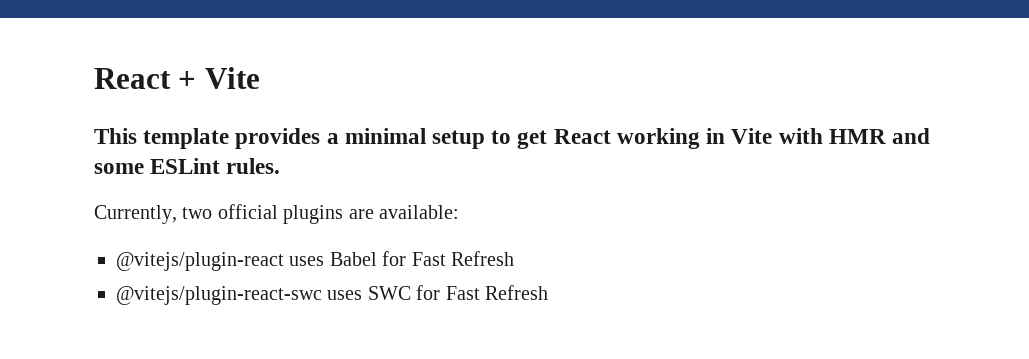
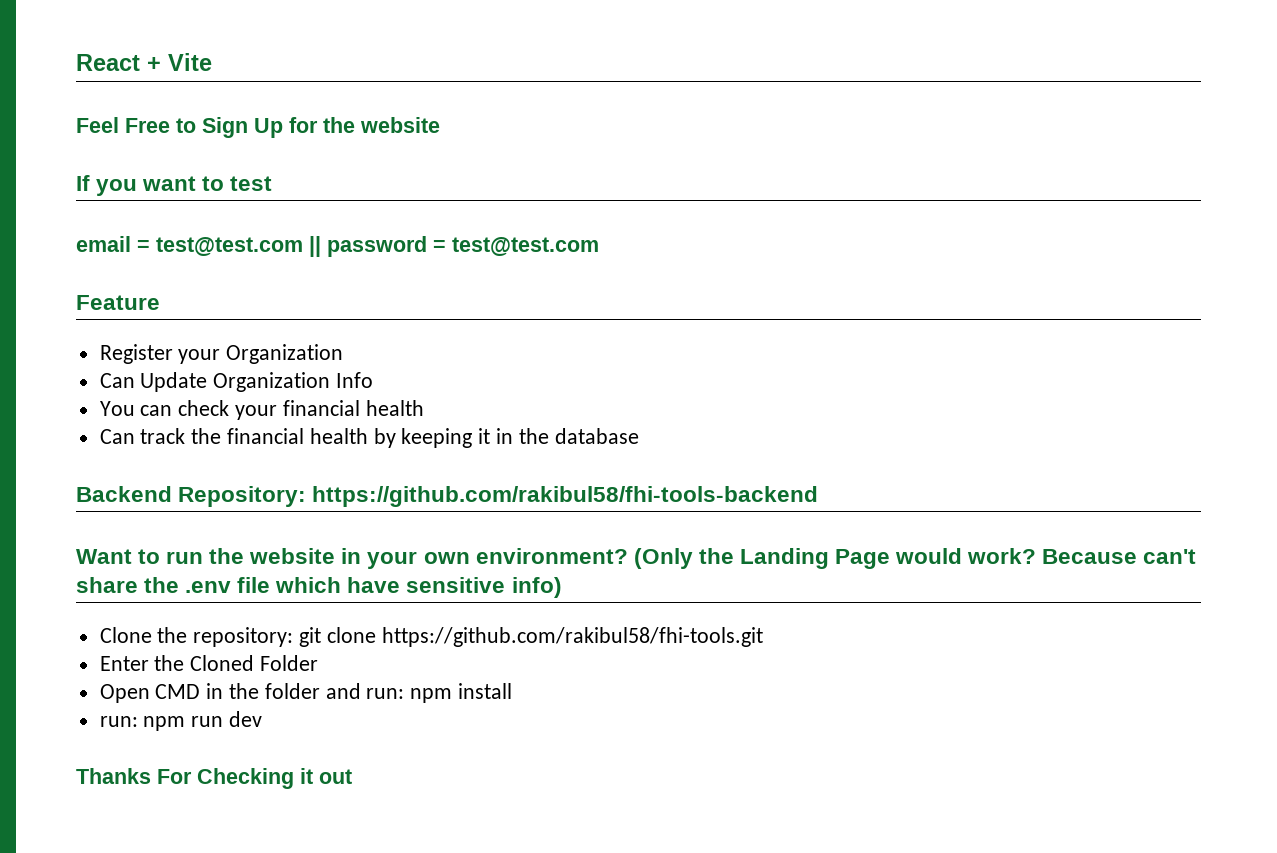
[94,128,930,149] [94,158,281,174] [94,204,459,224] [116,251,514,271] [116,285,548,305] This template provides a minimal setup to get React working in Vite with HMR and some ESLint rules. // Currently, two official plugins are available: // @vitejs/plugin-react uses Babel for Fast Refresh // @vitejs/plugin-react-swc uses SWC for Fast Refresh -> [76,117,440,138] [76,175,273,196] [76,236,599,257] [76,295,160,310] [99,344,344,364] [99,372,374,392] [99,400,424,420] [99,428,639,448] [76,486,819,507] [76,548,1197,569] [76,577,562,598] [99,627,763,647] [99,655,319,671] [99,683,513,703] [99,711,263,731] [76,768,352,789] Feel Free to Sign Up for the website // If you want to test // email = test@test.com || password = test@test.com // Feature // Register your Organization // Can Update Organization Info // You can check your financial health // Can track the financial health by keeping it in the database // Backend Repository: https://github.com/rakibul58/fhi-tools-backend // Want to run the website in your own environment? (Only the Landing Page would work? Because can't share the .env file which have sensitive info) // Clone the repository: git clone https://github.com/rakibul58/fhi-tools.git // Enter the Cloned Folder // Open CMD in the folder and run: npm install // run: npm run dev // Thanks For Checking it out

